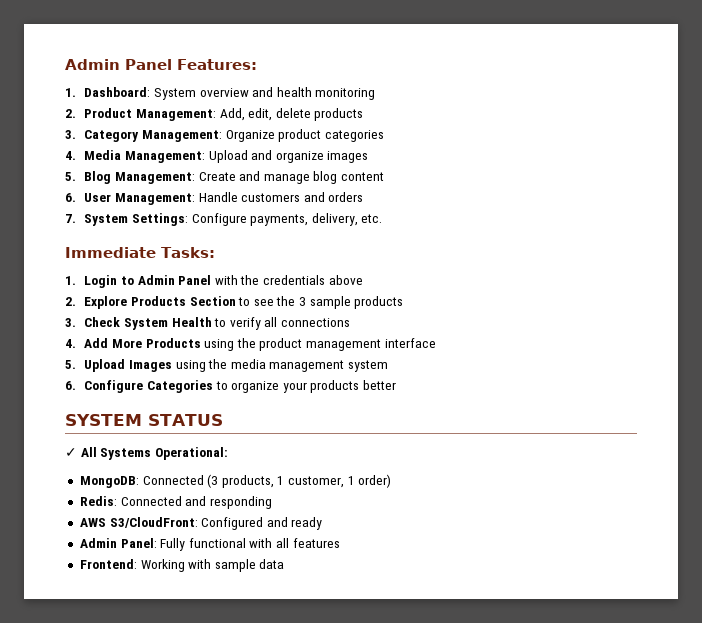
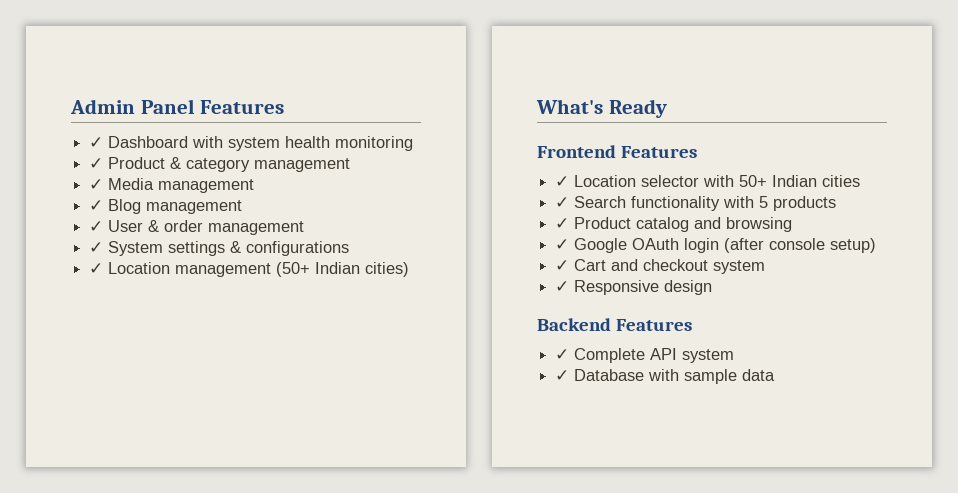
[65,59,257,70] [65,87,376,100] [65,108,364,121] [65,129,384,142] [65,150,369,163] [65,171,385,184] [65,192,364,205] [65,213,383,226] [65,247,215,258] [65,275,363,288] [65,296,404,309] [65,317,351,330] [65,338,436,351] [65,359,389,372] [65,380,397,393] [65,414,223,426] [65,447,228,460] [79,474,392,488] [79,496,272,509] [79,517,323,530] [79,538,340,551] [79,559,185,572] Admin Panel Features: // 1. Dashboard: System overview and health monitoring // 2. Product Management: Add, edit, delete products // 3. Category Management: Organize product categories // 4. Media Management: Upload and organize images // 5. Blog Management: Create and manage blog content // 6. User Management: Handle customers and orders // 7. System Settings: Configure payments, delivery, etc. // Immediate Tasks: // 1. Login to Admin Panel with the credentials above // 2. Explore Products Section to see the 3 sample products // 3. Check System Health to verify all connections // 4. Add More Products using the product management interface // 5. Upload Images using the media management system // 6. Configure Categories to organize your products better // SYSTEM STATUS // ✓ All Systems Operational: // MongoDB: Connected (3 products, 1 customer, 1 order) // Redis: Connected and responding // AWS S3/CloudFront: Configured and ready // Admin Panel: Fully functional with all features // Frontend: Working -> [70,99,285,114] [89,136,414,151] [89,157,351,172] [89,178,255,193] [89,199,243,214] [89,220,305,235] [89,241,350,256] [89,262,410,277] [536,99,667,118] [537,145,698,158] [555,175,861,187] [555,196,837,211] [555,217,793,232] [555,238,877,253] [555,259,766,274] [555,280,713,295] [537,318,693,331] [555,348,735,363] [555,369,645,381] Admin Panel Features // ✓ Dashboard with system health monitoring // ✓ Product & category management // ✓ Media management // ✓ Blog management // ✓ User & order management // ✓ System settings & configurations // ✓ Location management (50+ Indian cities) // What's Ready // Frontend Features // ✓ Location selector with 50+ Indian cities // ✓ Search functionality with 5 products // ✓ Product catalog and browsing // ✓ Google OAuth login (after console setup) // ✓ Cart and checkout system // ✓ Responsive design // Backend Features // ✓ Complete API system // ✓ Database

